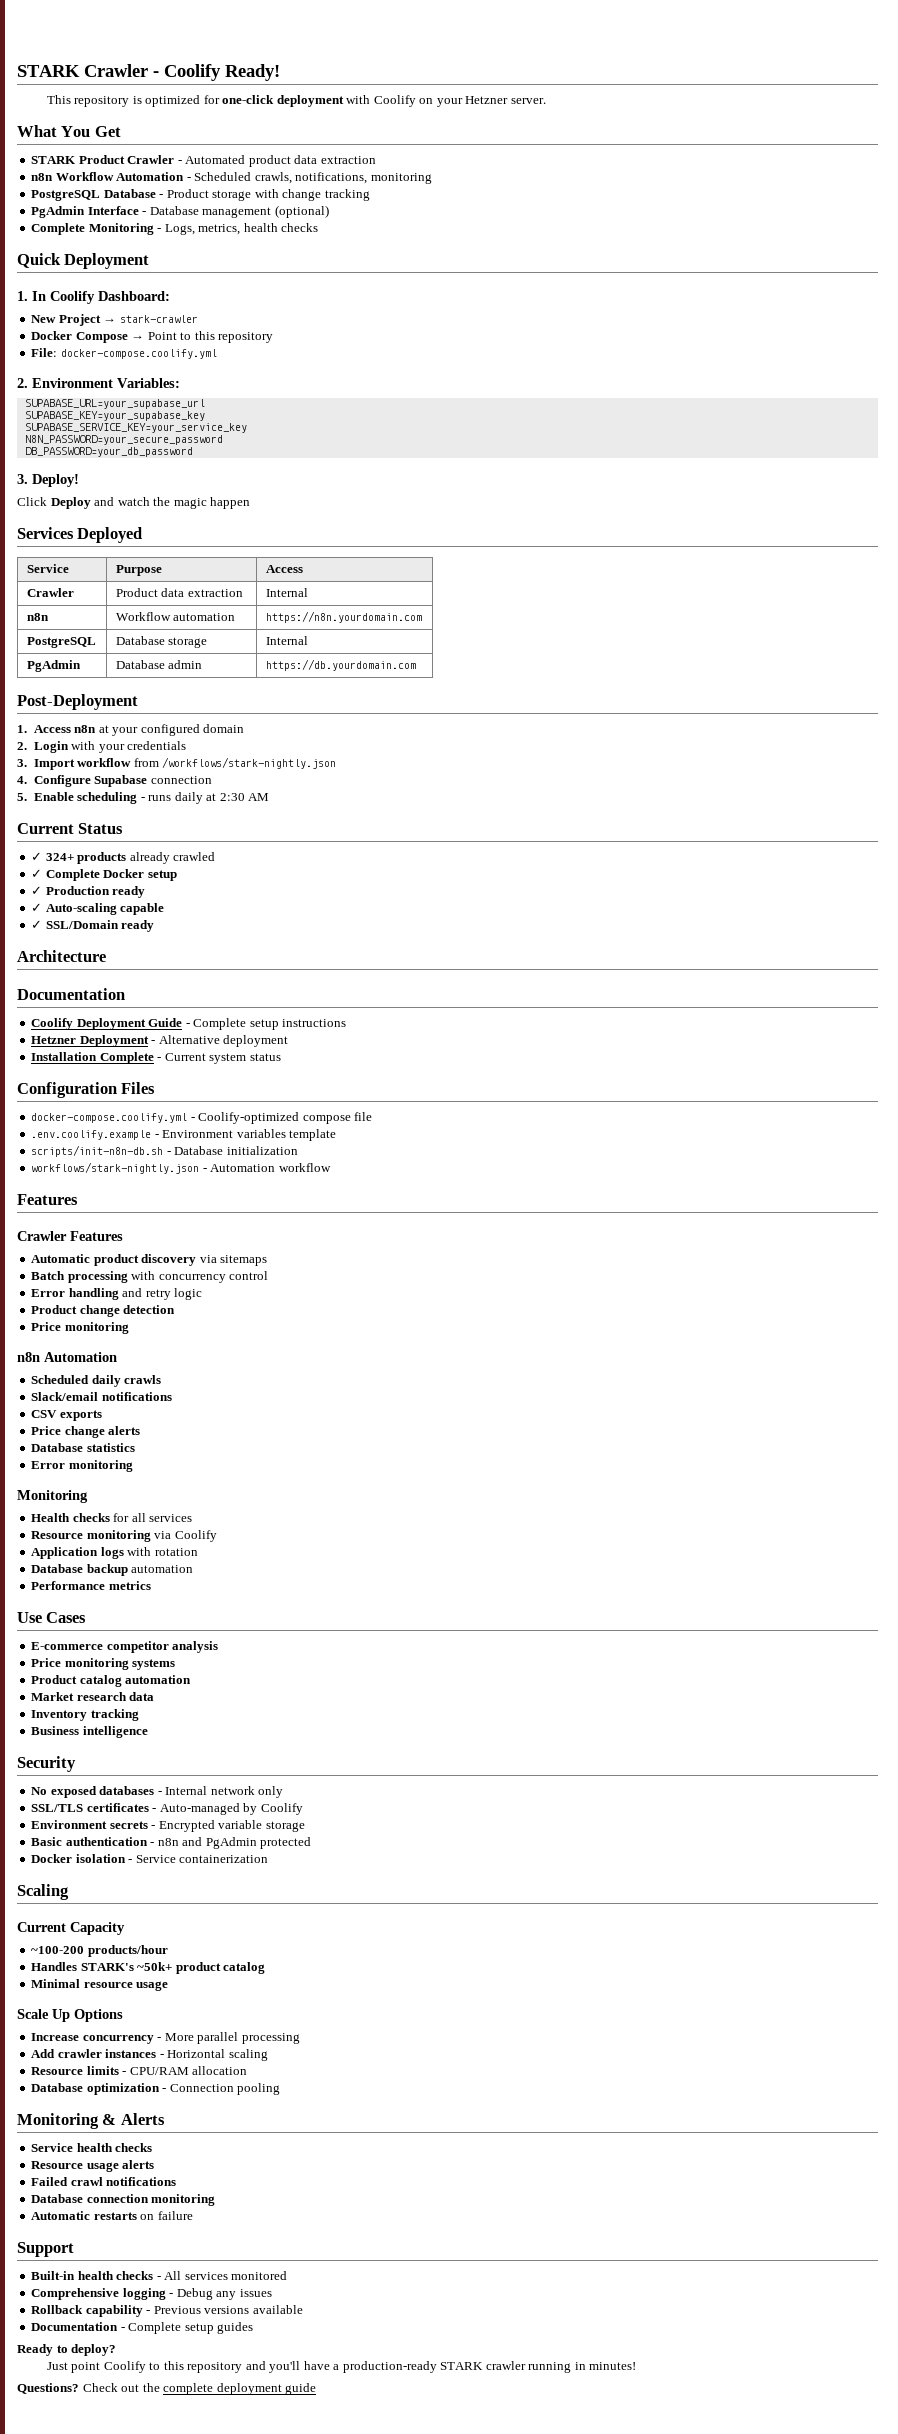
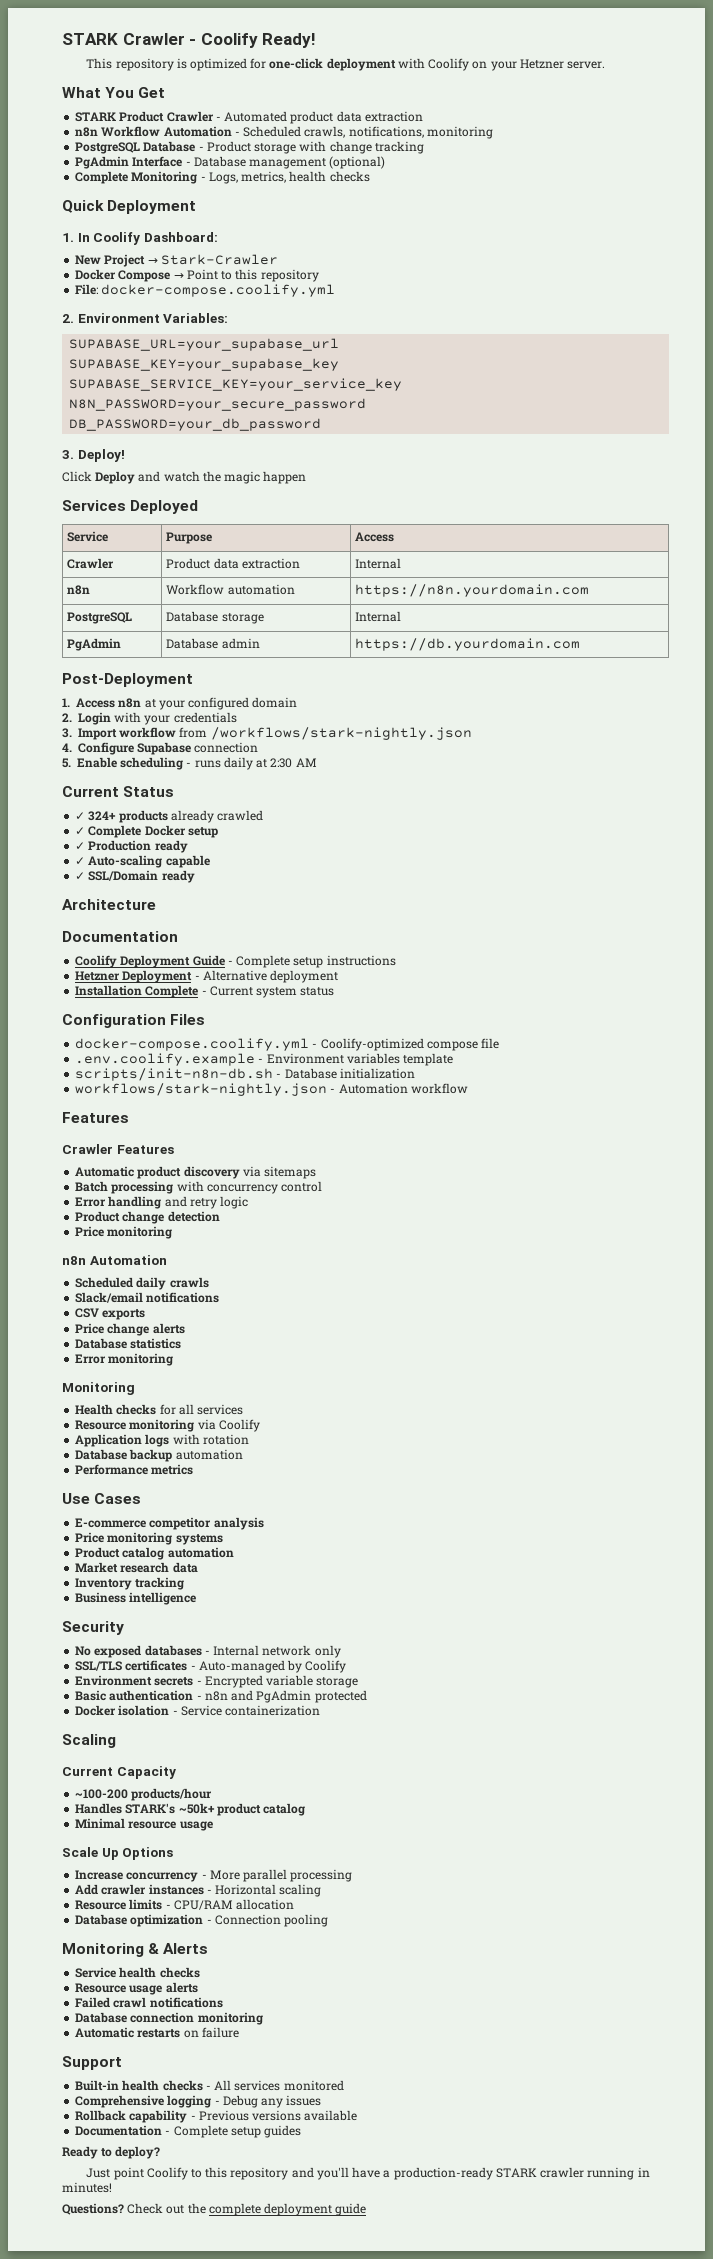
[119,315,198,323] stark-crawler -> [160,254,278,265] Stark-Crawler

